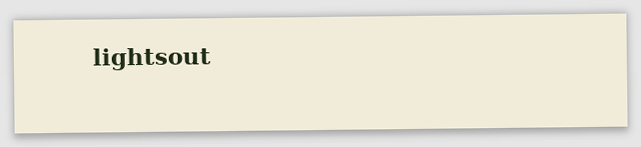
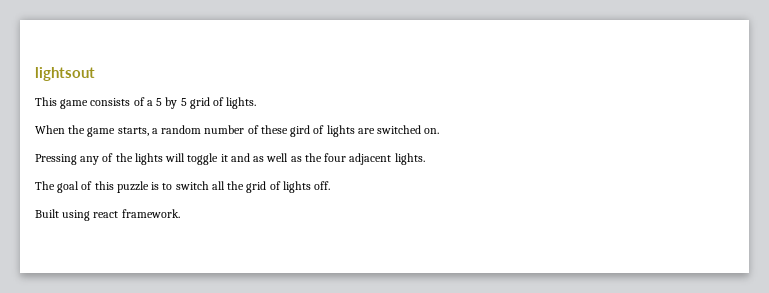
(211, 59) none -> [35,97,257,109] [35,125,440,137] [35,153,425,165] [35,181,331,193] [35,209,180,221] // This game consists of a 5 by 5 grid of lights. // When the game starts, a random number of these gird of lights are switched on. // Pressing any of the lights will toggle it and as well as the four adjacent lights. // The goal of this puzzle is to switch all the grid of lights off. // Built using react framework.

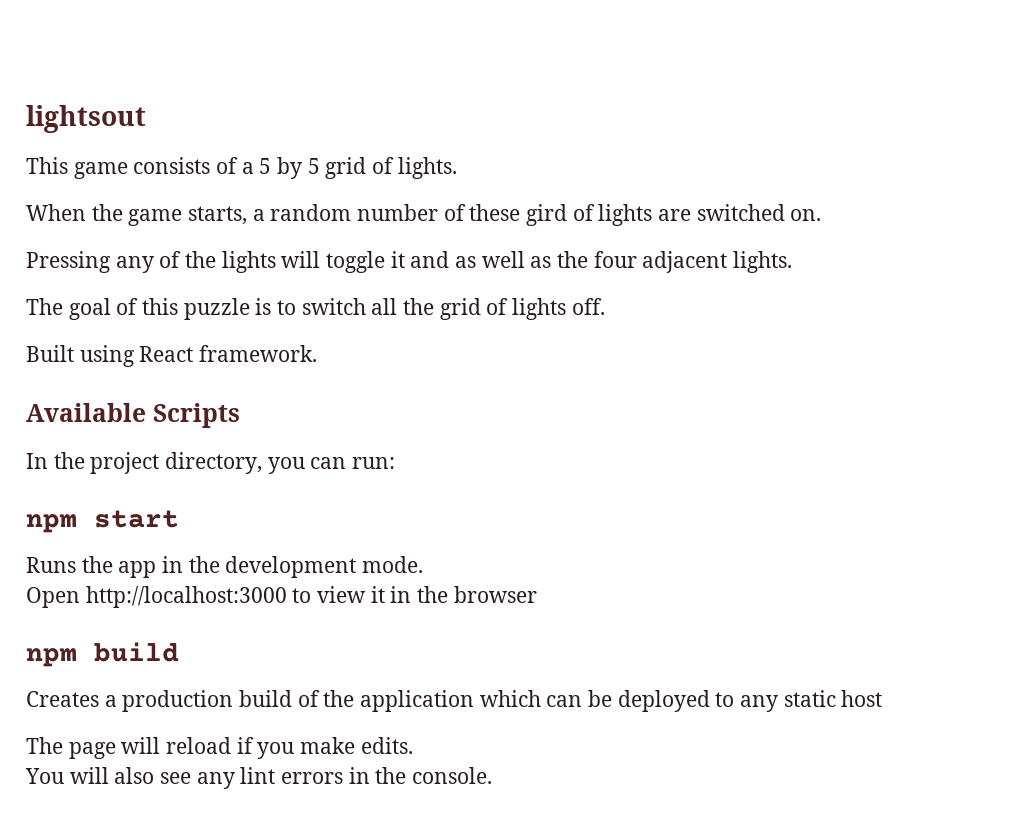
[93,211,119,218] react -> [139,346,194,362] React
(180, 213) none -> [26,403,240,428] [26,452,396,474] [26,510,179,533] [26,556,424,578] [26,586,537,608] [26,642,179,667] [26,690,883,712] [26,737,413,759] [25,767,493,789] // Available Scripts // In the project directory, you can run: // npm start // Runs the app in the development mode. // Open http://localhost:3000 to view it in the browser // npm build // Creates a production build of the application which can be deployed to any static host // The page will reload if you make edits. // You will also see any lint errors in the console.

